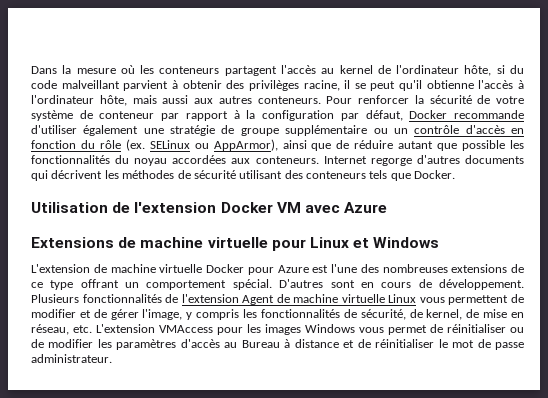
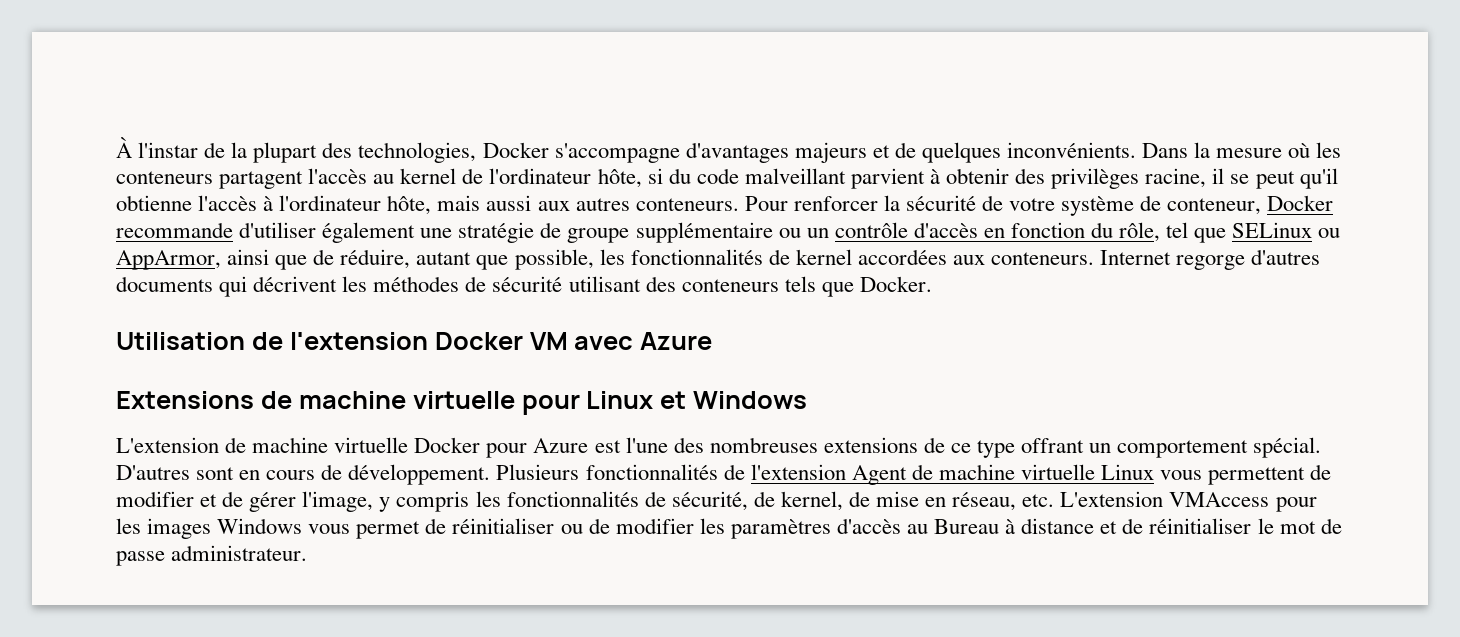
(31, 70) none -> [116,136,1137,163] À l'instar de la plupart des technologies, Docker s'accompagne d'avantages majeurs et de quelques inconvénients.
[99,110,403,121] conteneur par rapport à la configuration par défaut, -> [1167,198,1262,215] conteneur,
[99,139,145,151] rôle (ex. -> [1119,222,1227,243] rôle, tel que
[213,139,278,151] AppArmor), -> [116,250,221,270] AppArmor,
[354,140,394,149] réduire -> [340,249,411,269] réduire,
[462,140,525,151] [31,155,168,166] possible les fonctionnalités du noyau -> [514,249,852,270] possible, les fonctionnalités de kernel

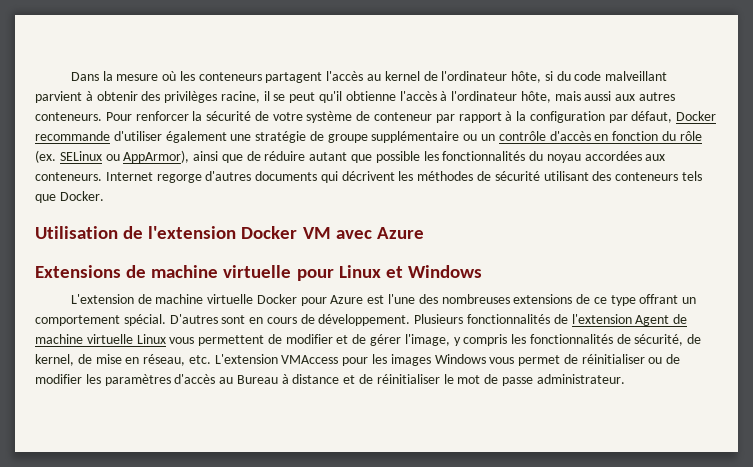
[116,136,1137,163] À l'instar de la plupart des technologies, Docker s'accompagne d'avantages majeurs et de quelques inconvénients. -> (70, 76) none
[1167,198,1262,215] conteneur, -> [374,111,673,123] conteneur par rapport à la configuration par défaut,
[1119,222,1227,243] rôle, tel que -> [679,131,702,141] [35,150,56,163] rôle (ex.
[116,250,221,270] AppArmor, -> [123,150,190,163] AppArmor),
[340,249,411,269] réduire, -> [264,151,306,161] réduire
[514,249,852,270] possible, les fonctionnalités de kernel -> [375,151,581,163] possible les fonctionnalités du noyau

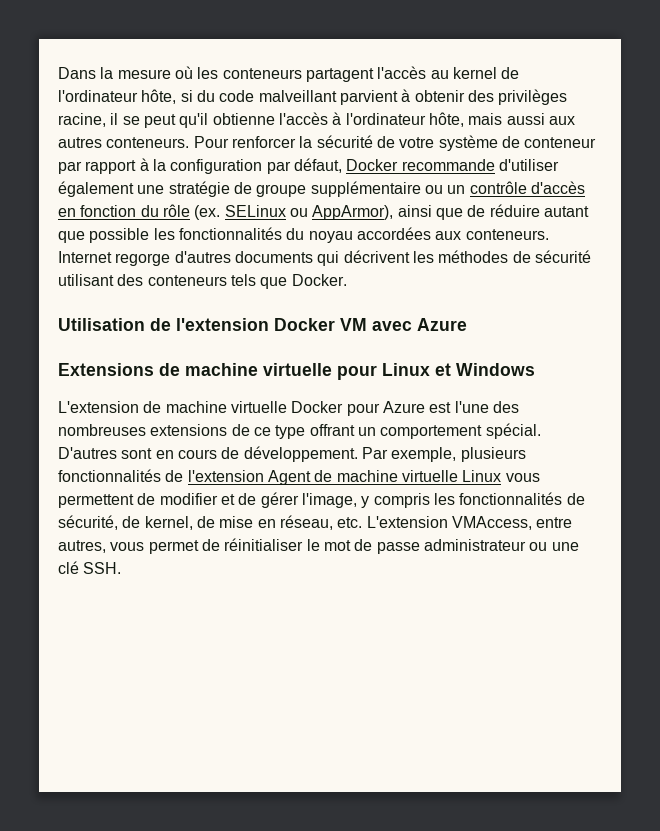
[414,314,464,324] Plusieurs -> [361,447,526,462] Par exemple, plusieurs
[281,354,681,366] [35,374,625,386] VMAccess pour les images Windows vous permet de réinitialiser ou de modifier les paramètres d'accès au Bureau à distance et de réinitialiser le mot de passe administrateur. -> [451,516,573,530] [58,538,579,554] [58,561,122,574] VMAccess, entre autres, vous permet de réinitialiser le mot de passe administrateur ou une clé SSH.

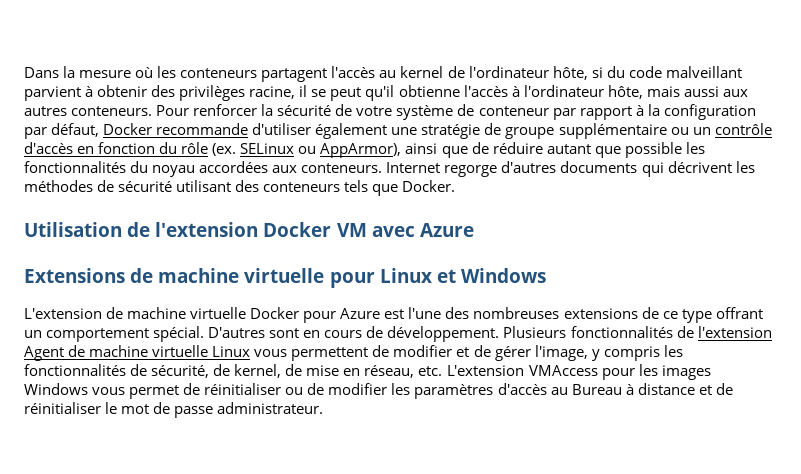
[361,447,526,462] Par exemple, plusieurs -> [503,326,567,338] Plusieurs
[451,516,573,530] [58,538,579,554] [58,561,122,574] VMAccess, entre autres, vous permet de réinitialiser le mot de passe administrateur ou une clé SSH. -> [528,364,711,380] [24,383,733,399] [24,402,324,418] VMAccess pour les images Windows vous permet de réinitialiser ou de modifier les paramètres d'accès au Bureau à distance et de réinitialiser le mot de passe administrateur.

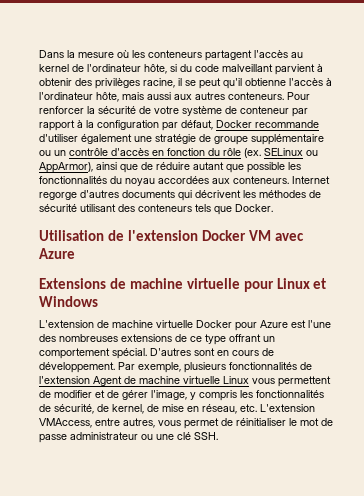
[503,326,567,338] Plusieurs -> [118,362,226,373] Par exemple, plusieurs
[528,364,711,380] [24,383,733,399] [24,402,324,418] VMAccess pour les images Windows vous permet de réinitialiser ou de modifier les paramètres d'accès au Bureau à distance et de réinitialiser le mot de passe administrateur. -> [39,418,333,429] [39,432,218,443] VMAccess, entre autres, vous permet de réinitialiser le mot de passe administrateur ou une clé SSH.

